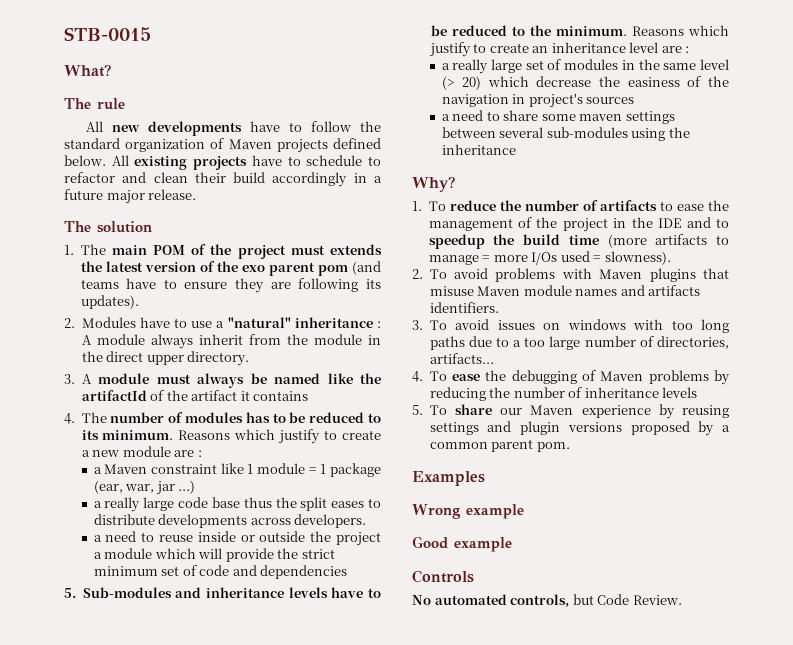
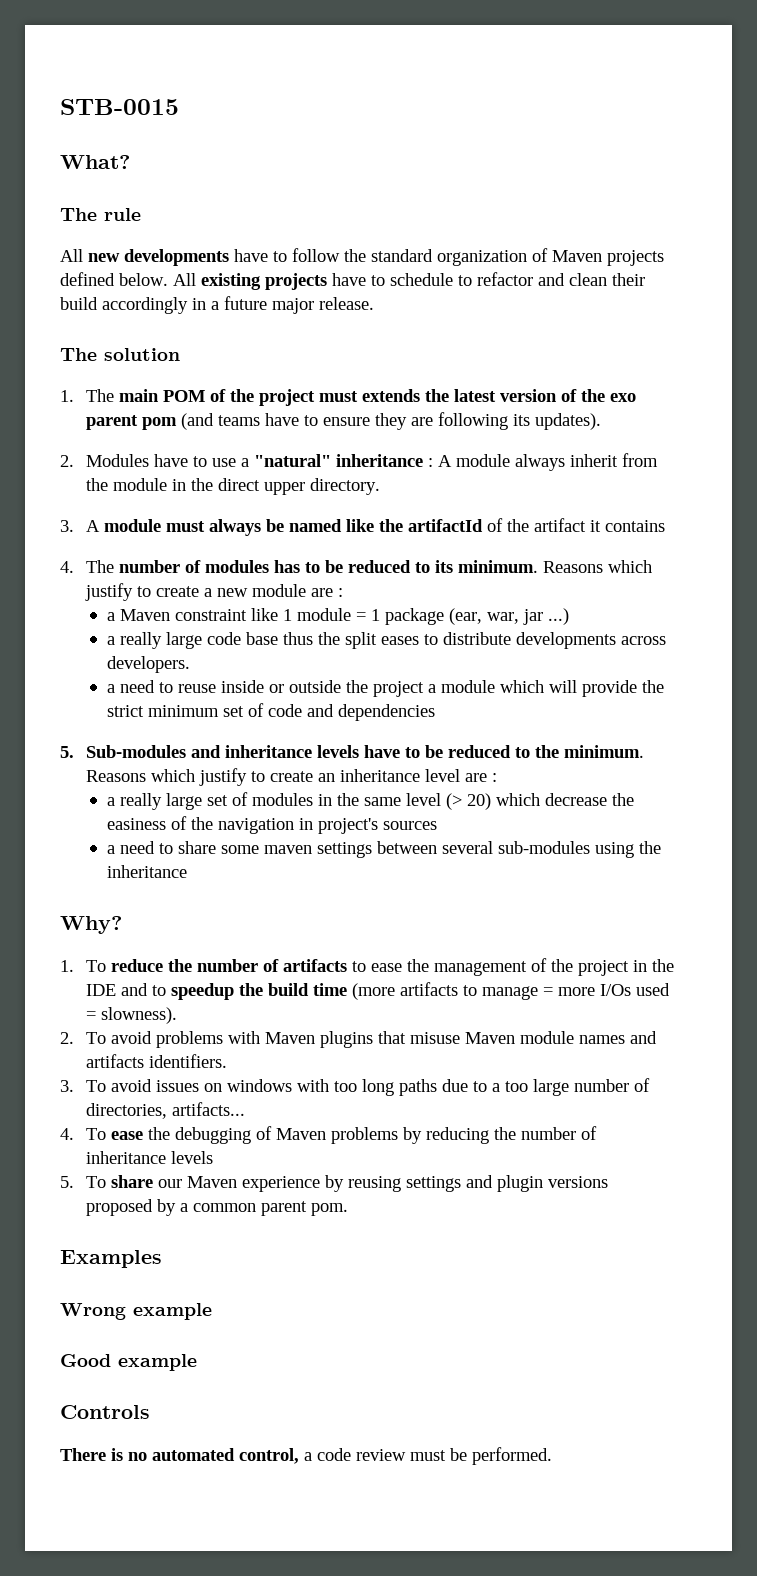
[412,594,682,608] No automated controls, but Code Review. -> [60,1447,552,1465] There is no automated control, a code review must be performed.

